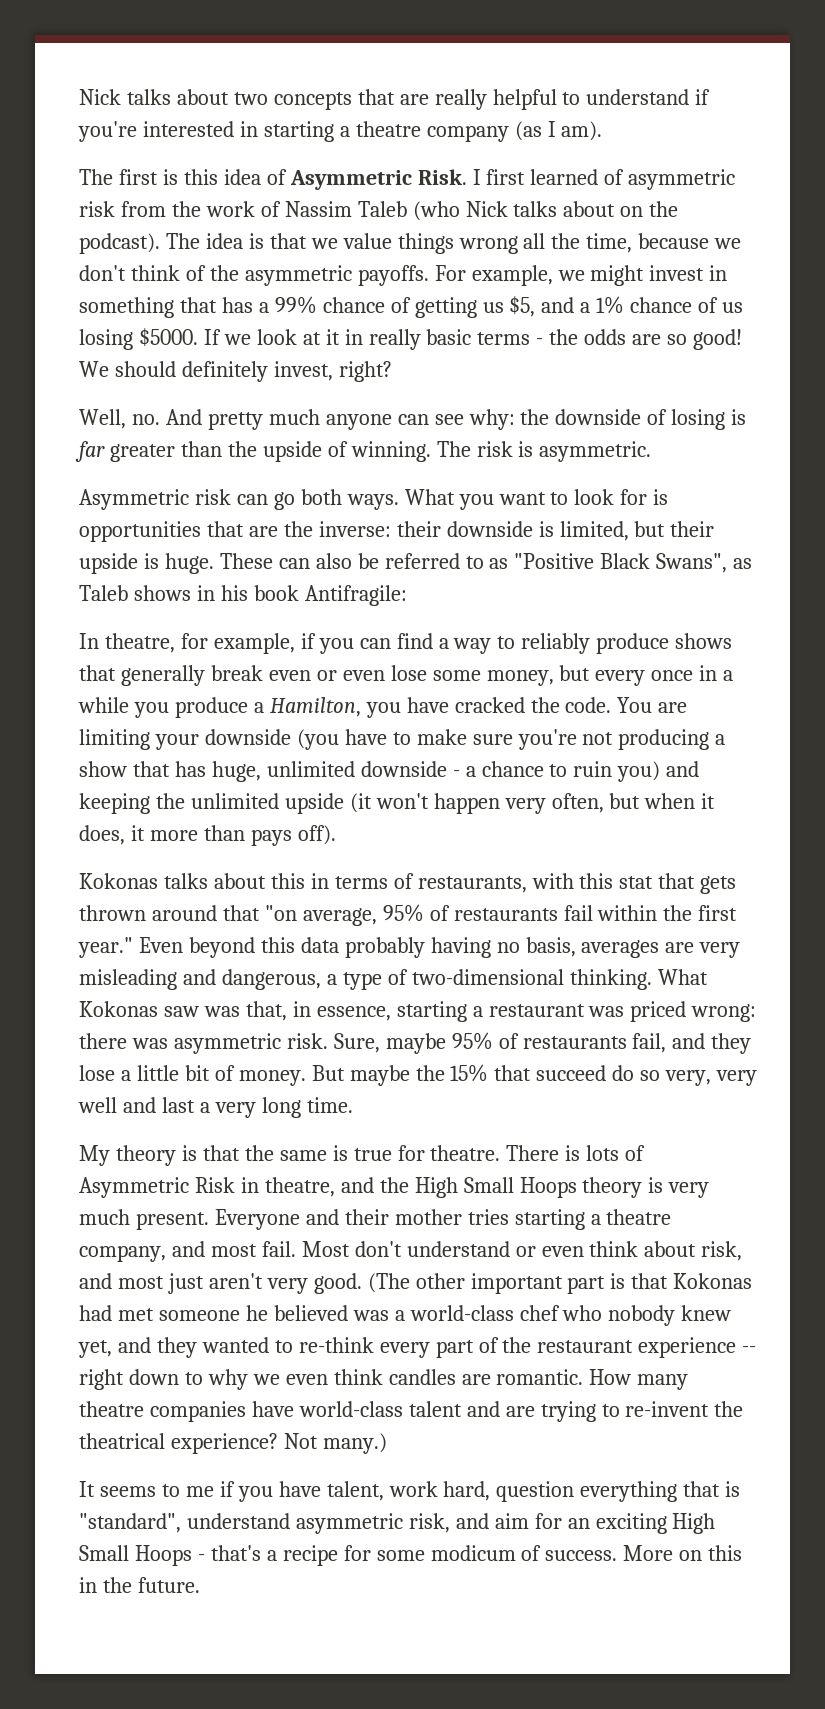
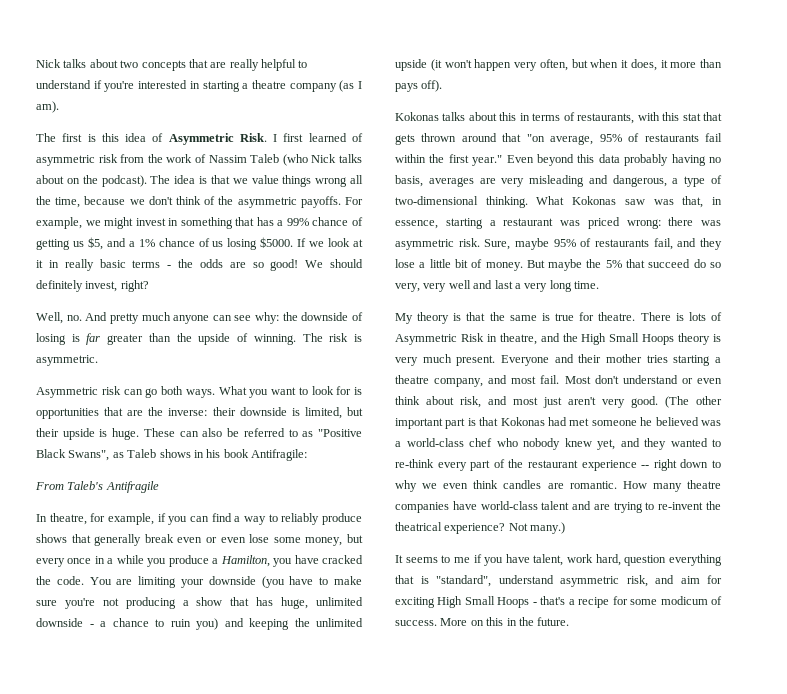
(407, 595) none -> [35,481,159,493] // From Taleb's Antifragile
[450,1064,489,1082] 15% -> [605,260,622,268] 5%
[567,1518,590,1529] an -> (722, 579) none

